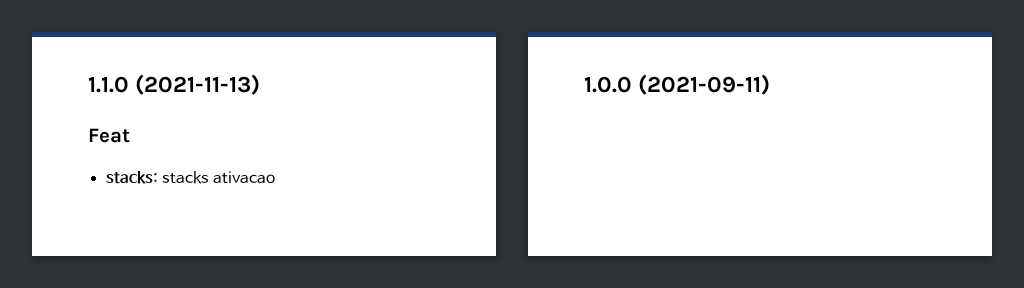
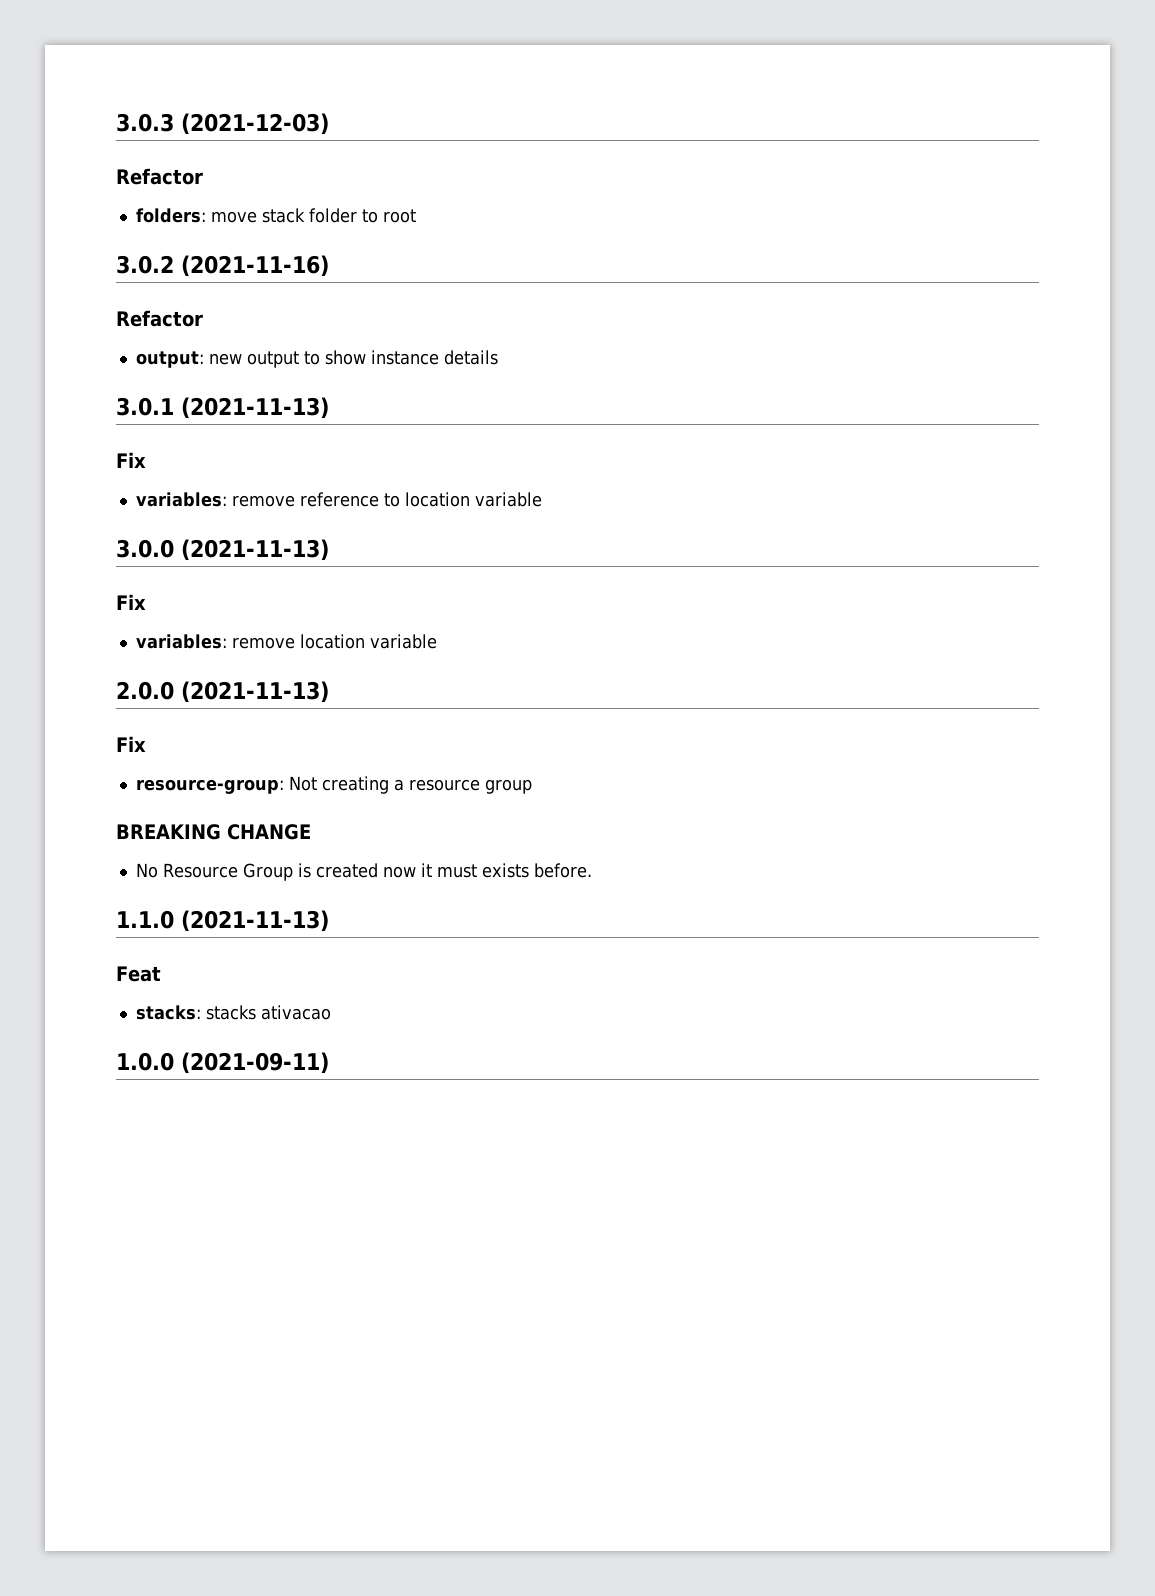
(88, 84) none -> [116,113,329,135] [116,168,203,185] [135,208,416,223] [116,255,329,277] [116,310,203,327] [135,350,498,368] [116,397,329,419] [116,452,146,468] [135,492,542,507] [116,539,329,561] [116,594,146,610] [135,634,437,649] [116,681,329,703] [116,736,146,752] [135,776,532,794] [116,824,311,840] [135,863,592,881] 3.0.3 (2021-12-03) // Refactor // folders: move stack folder to root // 3.0.2 (2021-11-16) // Refactor // output: new output to show instance details // 3.0.1 (2021-11-13) // Fix // variables: remove reference to location variable // 3.0.0 (2021-11-13) // Fix // variables: remove location variable // 2.0.0 (2021-11-13) // Fix // resource-group: Not creating a resource group // BREAKING CHANGE // No Resource Group is created now it must exists before. //

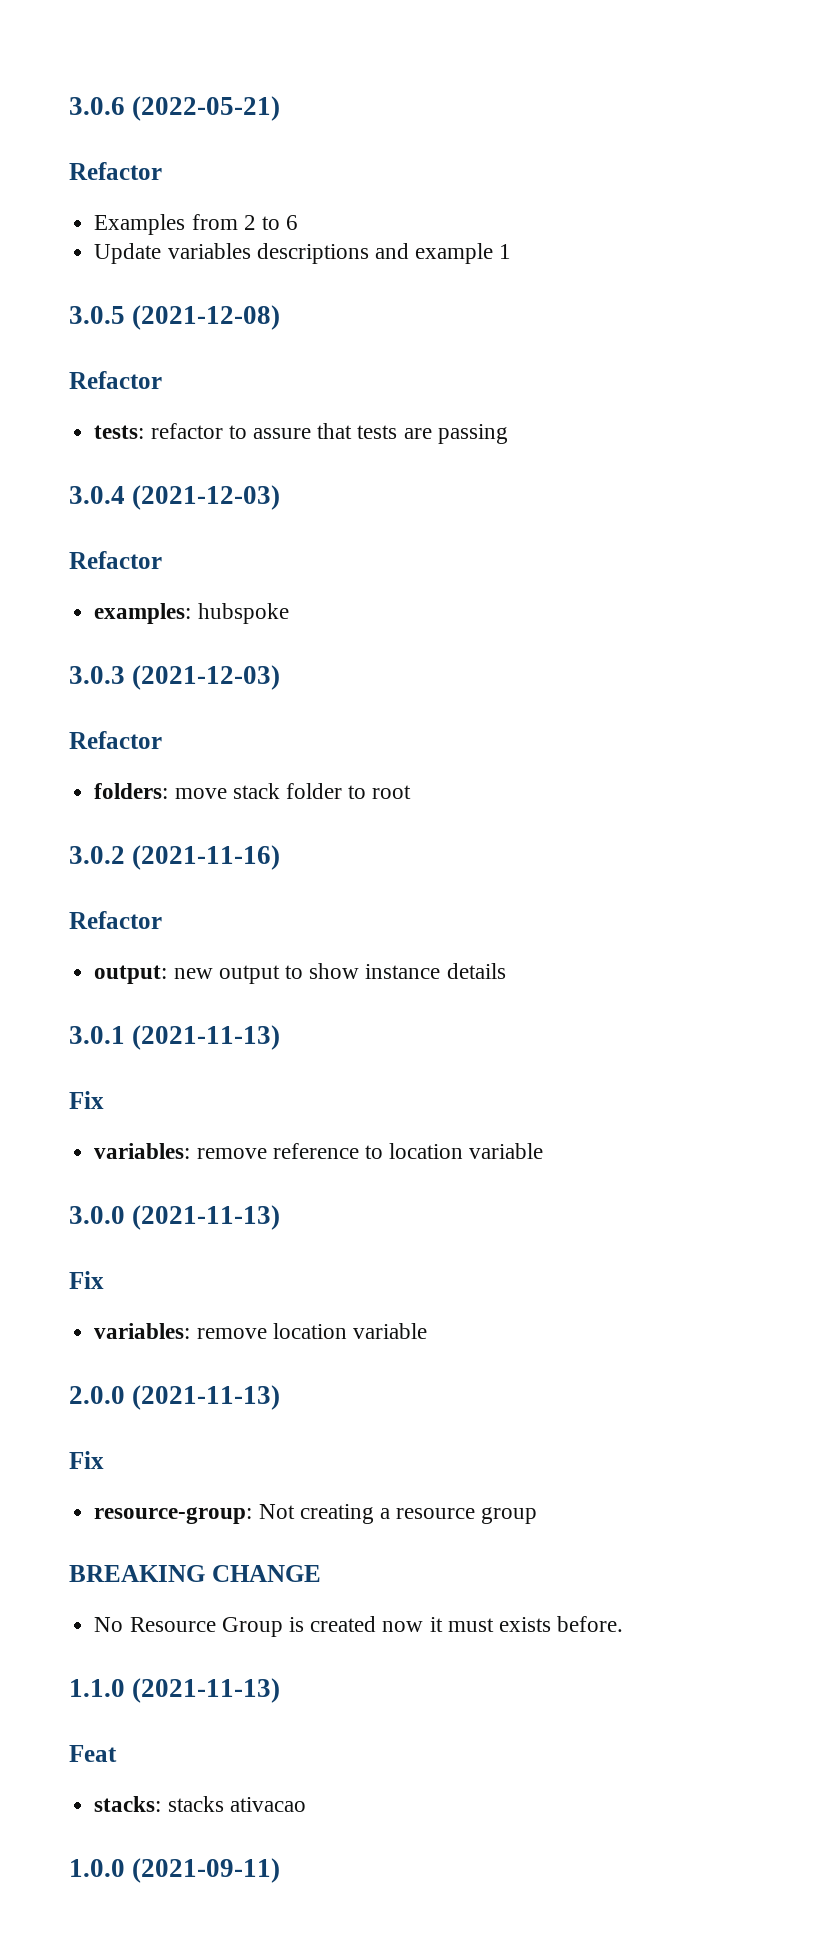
(116, 122) none -> [69,96,281,121] [69,162,162,180] [94,214,299,235] [94,243,512,264] [69,305,281,330] [69,371,162,389] [94,423,508,444] [69,485,281,510] [69,551,162,569] [94,603,289,624] 3.0.6 (2022-05-21) // Refactor // Examples from 2 to 6 // Update variables descriptions and example 1 // 3.0.5 (2021-12-08) // Refactor // tests: refactor to assure that tests are passing // 3.0.4 (2021-12-03) // Refactor // examples: hubspoke //

